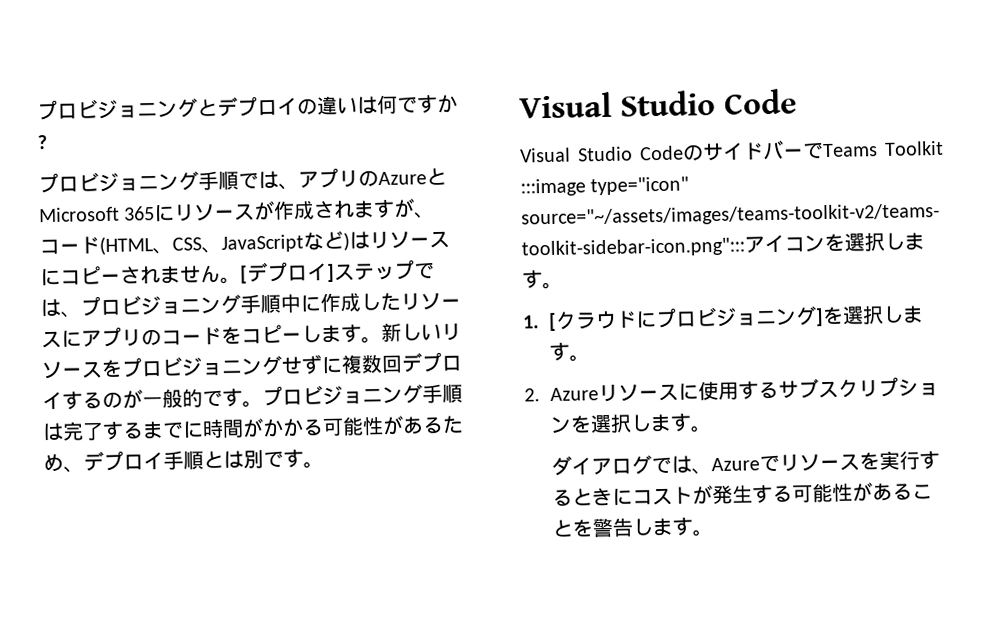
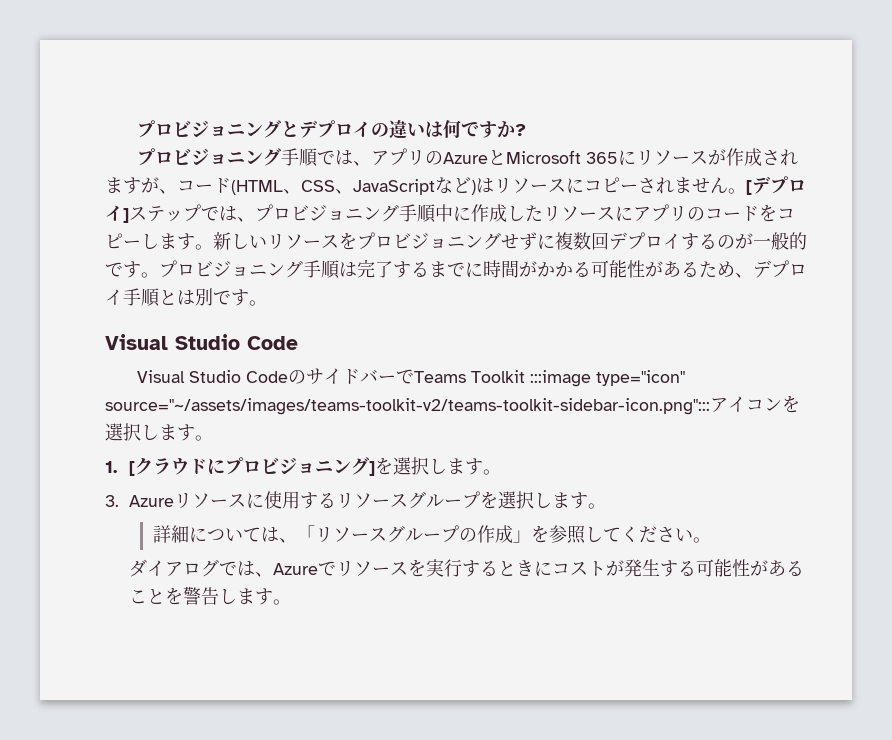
[524,388,540,402] 2. -> [105,495,119,507] 3.
[778,376,940,399] [550,413,713,434] サブスクリプションを選択します。 -> [335,491,606,509] [152,525,711,544] リソースグループを選択します。 // 詳細については、「リソースグループの作成」を参照してください。

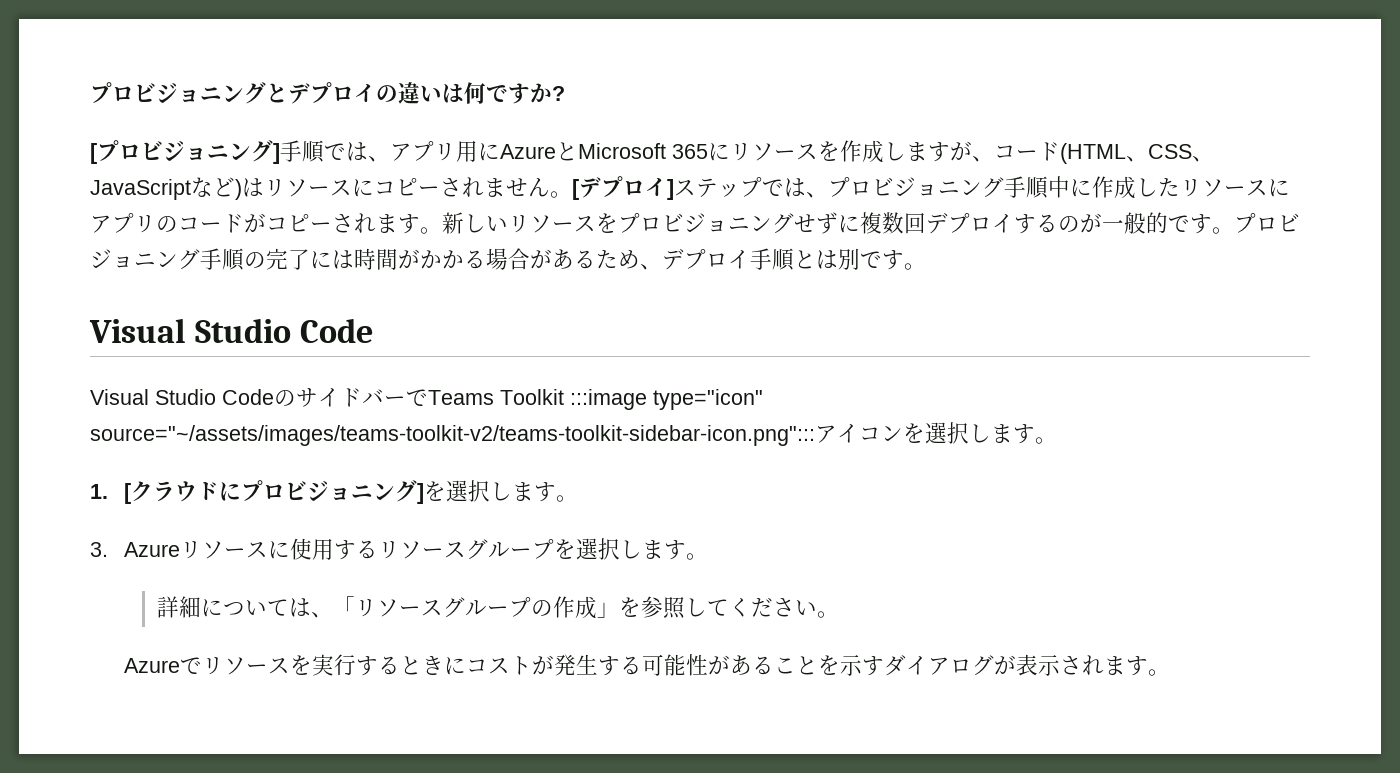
[137,148,282,166] プロビジョニング -> [90,140,280,164] [プロビジョニング]
[425,151,444,165] の -> [456,141,500,162] 用に
[708,148,799,166] が作成され -> [818,140,906,163] を作成し
[759,204,795,222] [105,233,159,249] をコピーし -> [244,213,376,233] がコピーされ
[339,259,483,278] は完了するまでに -> [244,248,354,270] の完了には
[591,260,645,278] 可能性 -> [486,248,530,270] 場合
[128,559,273,577] ダイアログでは、 -> (840, 614) none
[182,586,237,605] 警告し -> [839,654,1104,676] 示すダイアログが表示され

